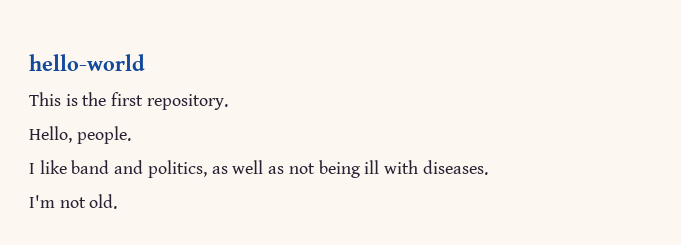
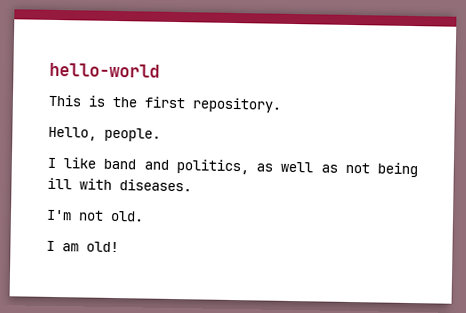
(118, 201) none -> [46,240,119,253] // I am old!

